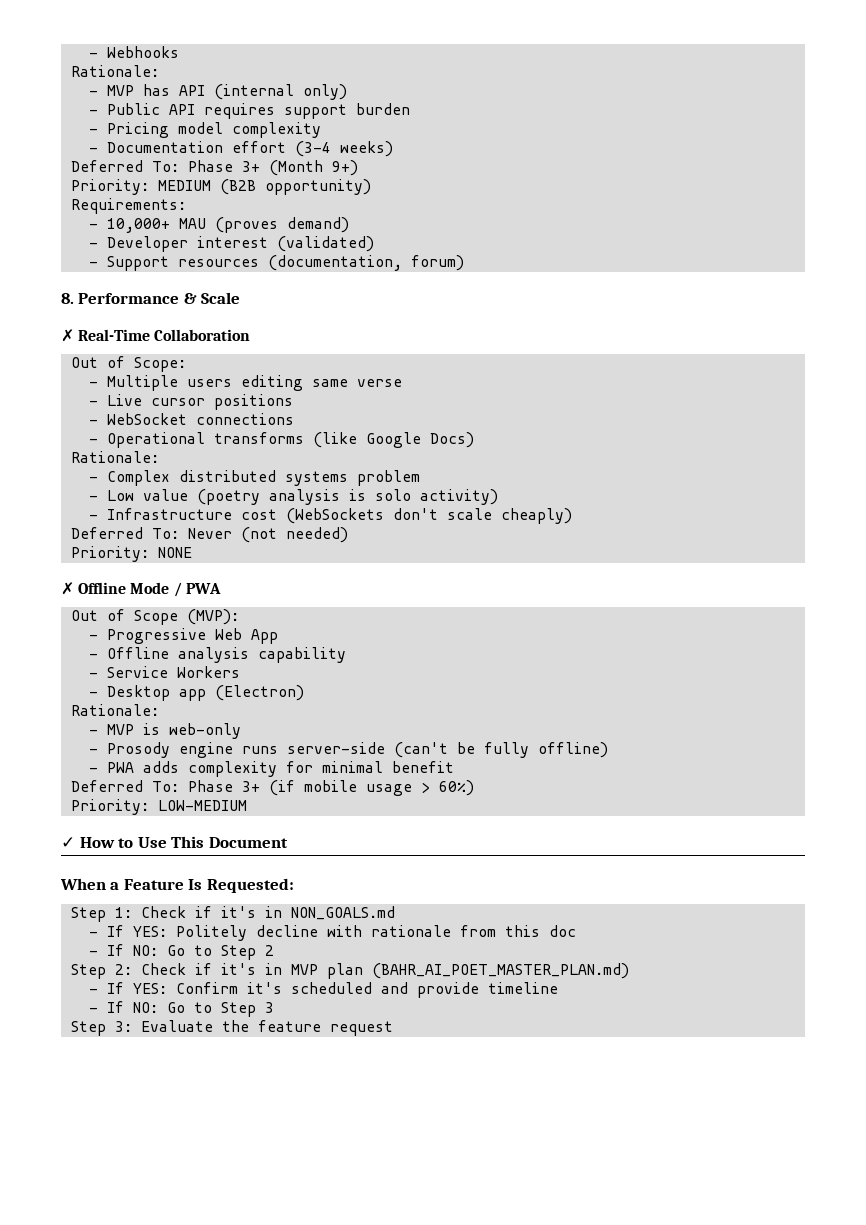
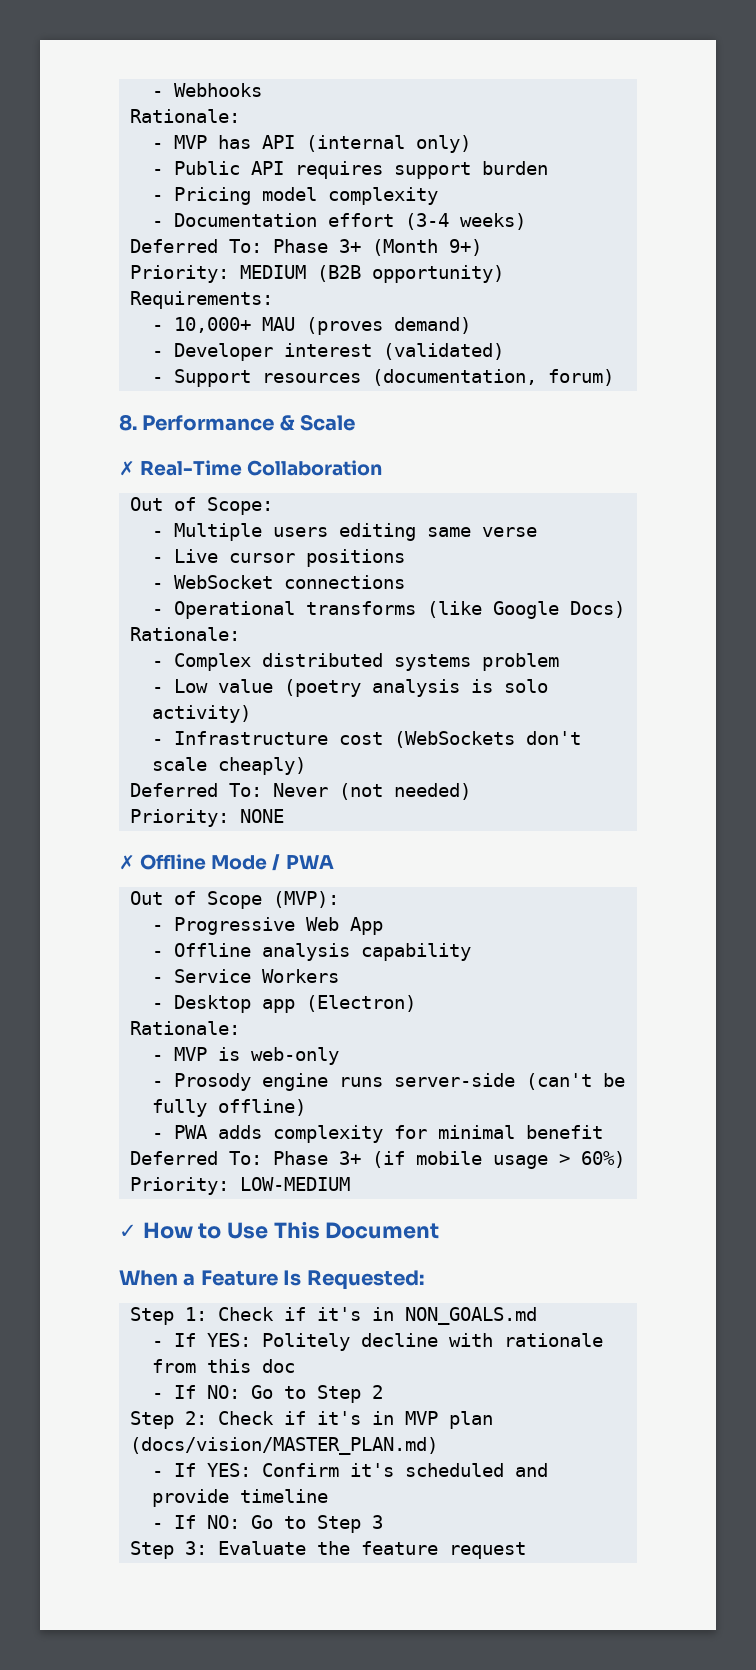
[372,963,630,979] (BAHR_AI_POET_MASTER_PLAN.md) -> [130,1437,439,1455] (docs/vision/MASTER_PLAN.md)

